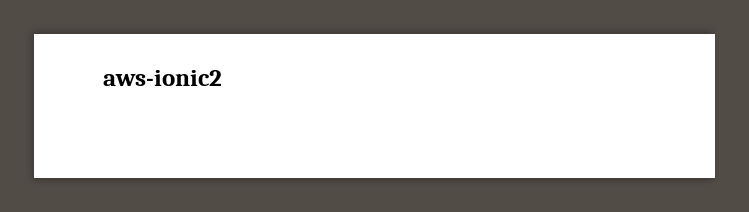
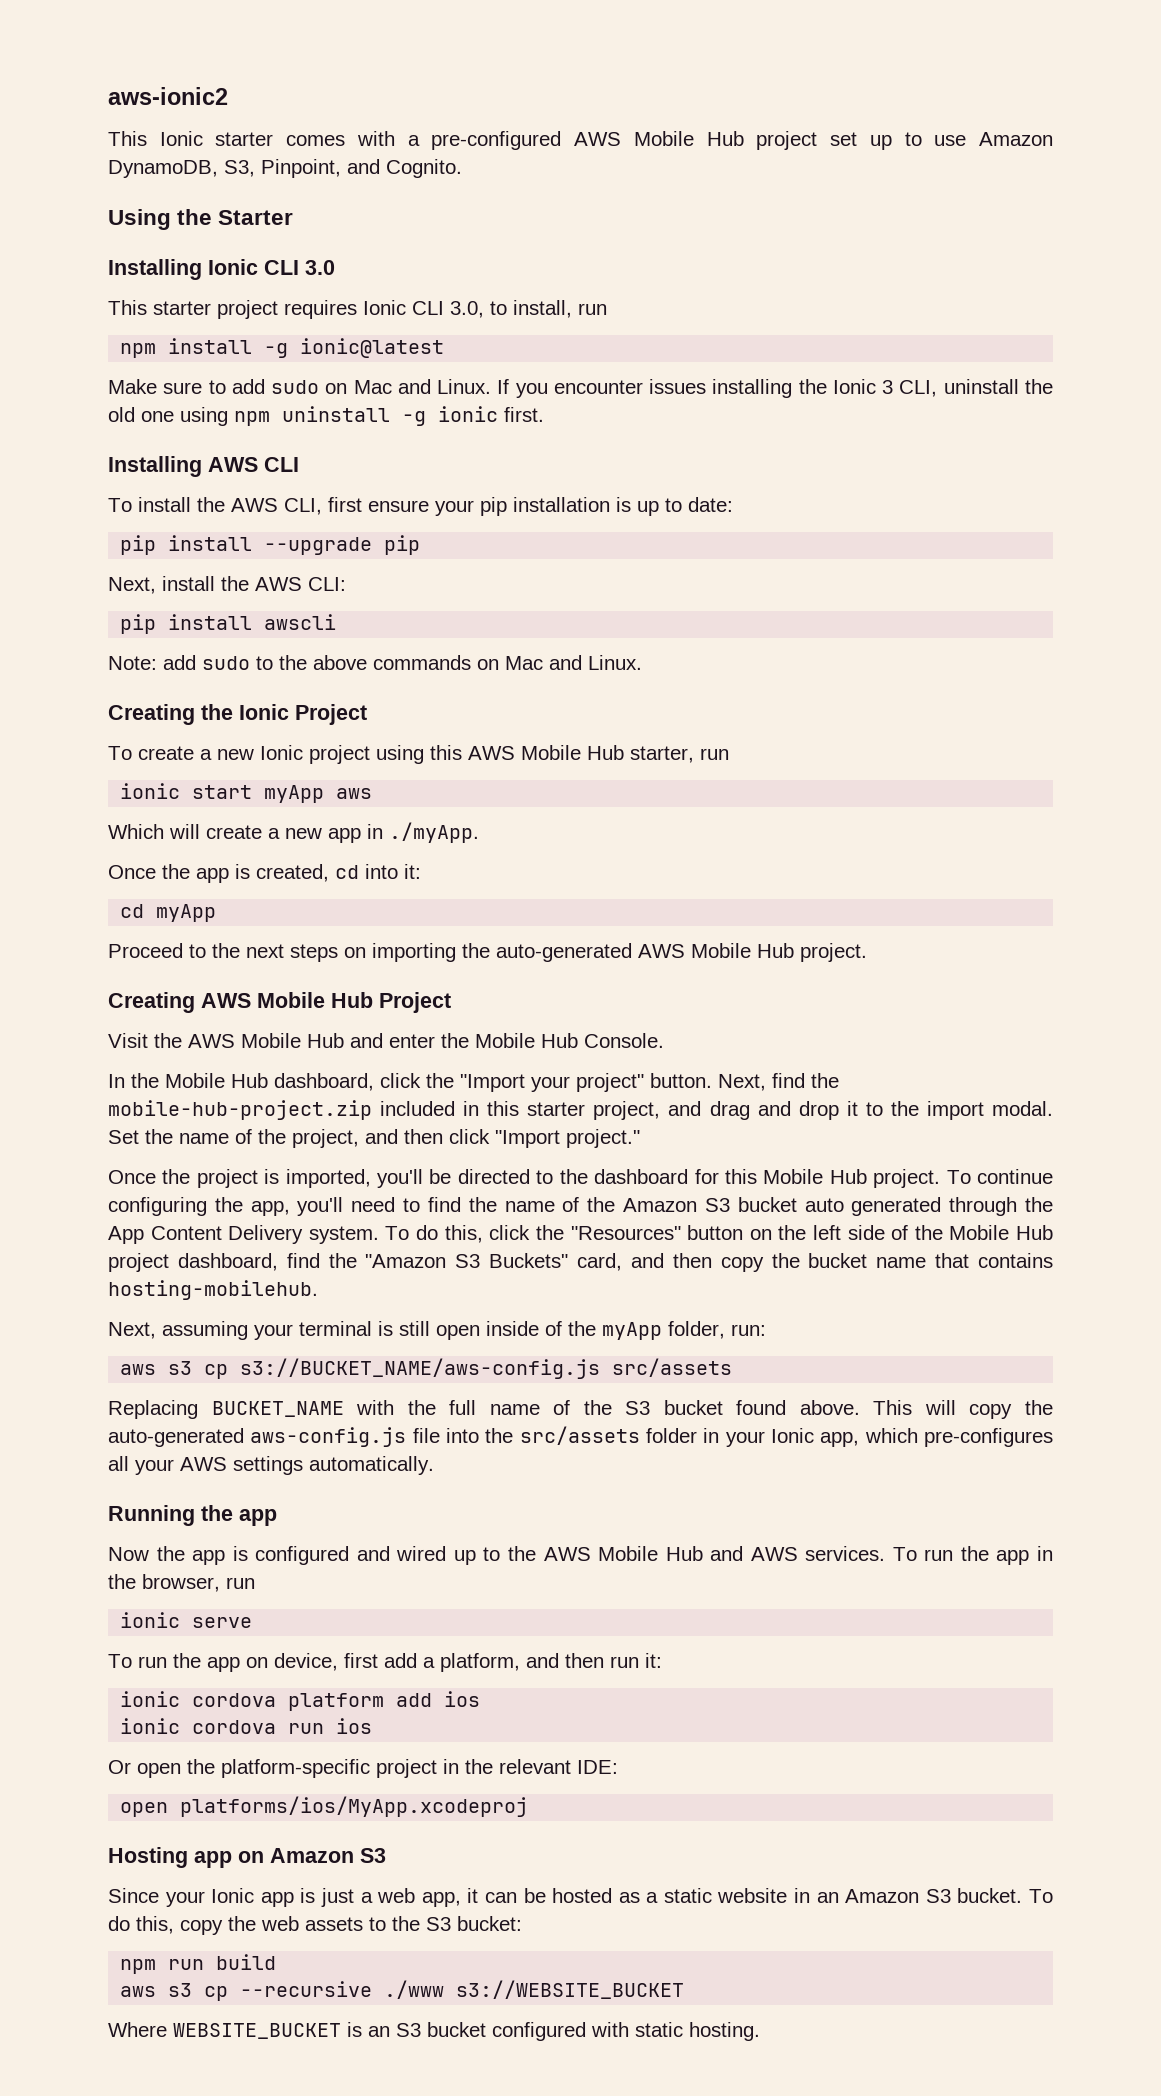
(222, 78) none -> [108,131,1054,150] [108,159,462,178] [108,209,294,230] [108,259,335,280] [108,300,607,319] [120,338,445,358] [108,379,1054,398] [108,406,544,426] [108,456,299,477] [108,497,733,516] [120,535,421,555] [108,576,346,594] [120,614,337,634] [108,655,642,670] [108,704,367,725] [108,745,729,764] [120,783,373,803] [108,822,479,843] [108,864,421,883] [120,904,217,922] [108,943,867,962] [108,992,451,1013] [108,1033,664,1048] [108,1073,839,1092] [108,1100,1053,1120] [108,1129,640,1148] [108,1169,1053,1188] [108,1197,1054,1216] [108,1225,1053,1244] [108,1253,1053,1272] [108,1280,318,1300] [108,1321,766,1340] [120,1358,733,1379] [108,1400,1053,1419] [108,1426,1054,1447] [108,1456,434,1475] [108,1505,277,1526] [108,1546,1053,1565] [108,1574,255,1592] [120,1612,253,1628] [108,1653,662,1672] [120,1691,481,1711] [120,1718,373,1734] [108,1759,618,1778] [120,1796,529,1817] [108,1847,386,1868] [108,1888,1053,1907] [108,1916,522,1935] [120,1954,277,1974] [120,1980,685,2001] [108,2022,760,2041] // This Ionic starter comes with a pre-configured AWS Mobile Hub project set up to use Amazon DynamoDB, S3, Pinpoint, and Cognito. // Using the Starter // Installing Ionic CLI 3.0 // This starter project requires Ionic CLI 3.0, to install, run // npm install -g ionic@latest // Make sure to add sudo on Mac and Linux. If you encounter issues installing the Ionic 3 CLI, uninstall the old one using npm uninstall -g ionic first. // Installing AWS CLI // To install the AWS CLI, first ensure your pip installation is up to date: // pip install --upgrade pip // Next, install the AWS CLI: // pip install awscli // Note: add sudo to the above commands on Mac and Linux. // Creating the Ionic Project // To create a new Ionic project using this AWS Mobile Hub starter, run // ionic start myApp aws // Which will create a new app in ./myApp. // Once the app is created, cd into it: // cd myApp // Proceed to the next steps on importing the auto-generated AWS Mobile Hub project. // Creating AWS Mobile Hub Project // Visit the AWS Mobile Hub and enter the Mobile Hub Console. // In the Mobile Hub dashboard, click the "Import your project" button. Next, find the mobile-hub-project.zip included in this starter project, and drag and drop it to the import modal. Set the name of the project, and then click "Import project." // Once the project is imported, you'll be directed to the dashboard for this Mobile Hub project. To continue configuring the app, you'll need to find the name of the Amazon S3 bucket auto generated through the App Content Delivery system. To do this, click the "Resources" button on the left side of the Mobile Hub project dashboard, find the "Amazon S3 Buckets" card, and then copy the bucket name that contains hosting-mobilehub. // Next, assuming your terminal is still open inside of the myApp folder, run: // aws s3 cp s3://BUCKET_NAME/aws-config.js src/assets // Replacing BUCKET_NAME with the full name of the S3 bucket found above. This will copy the auto-generated aws-config.js file into the src/assets folder in your Ionic app, which pre-configures all your AWS settings automatically. // Running the app // Now the app is configured and wired up to the AWS Mobile Hub and AWS services. To run the app in the browser, run // ionic serve // To run the app on device, first add a platform, and then run it: // ionic cordova platform add ios // ionic cordova run ios // Or open the platform-specific project in the relevant IDE: // open platforms/ios/MyApp.xcodeproj // Hosting app on Amazon S3 // Since your Ionic app is just a web app, it can be hosted as a static website in an Amazon S3 bucket. To do this, copy the web assets to the S3 bucket: // npm run build // aws s3 cp --recursive ./www s3://WEBSITE_BUCKET // Where WEBSITE_BUCKET is an S3 bucket configured with static hosting.

